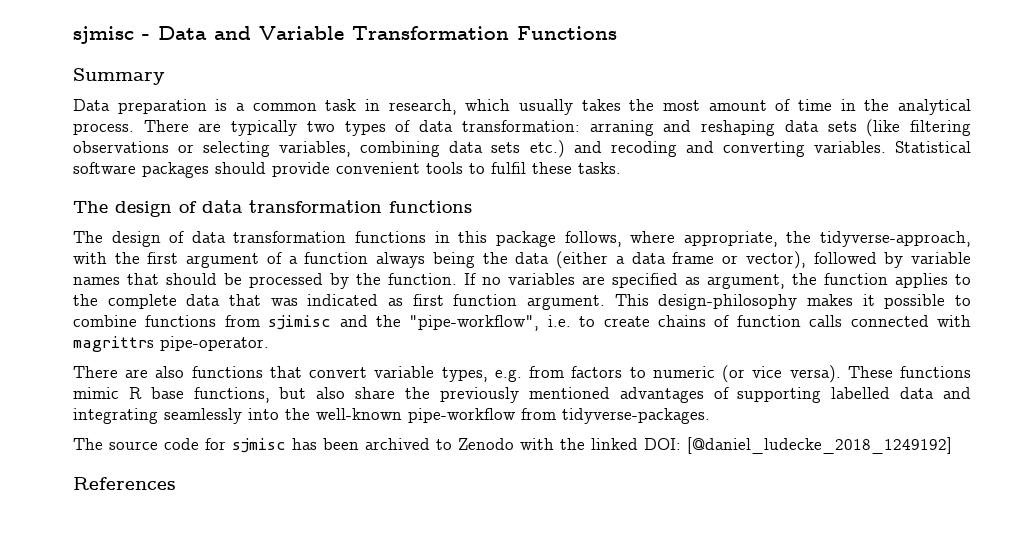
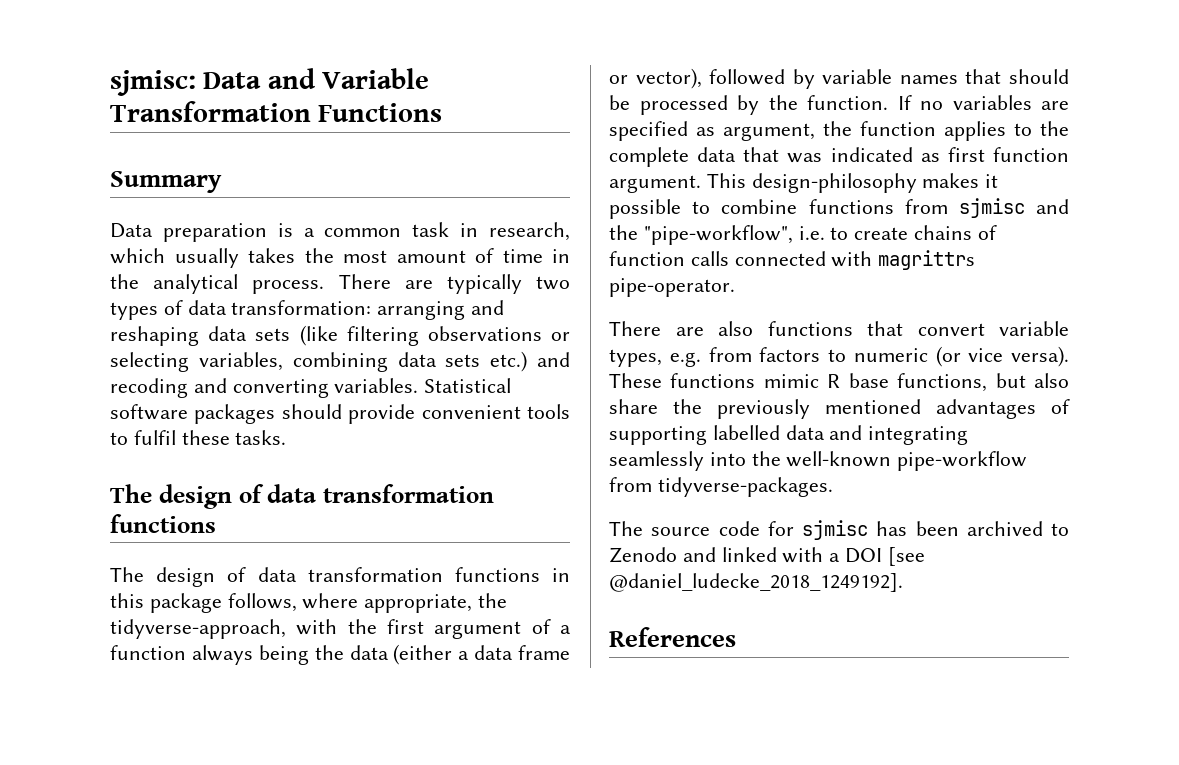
[73,26,150,44] sjmisc - -> [110,70,196,96] sjmisc:
[589,120,654,136] arraning -> [377,301,466,320] arranging
[268,315,332,330] sjimisc -> [958,198,1025,218] sjmisc
[520,437,952,454] with the linked DOI: [@daniel_ludecke_2018_1249192] -> [682,547,925,566] [609,573,903,592] and linked with a DOI [see @daniel_ludecke_2018_1249192].

